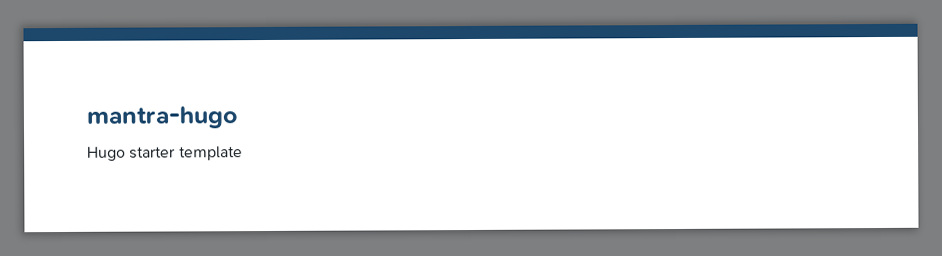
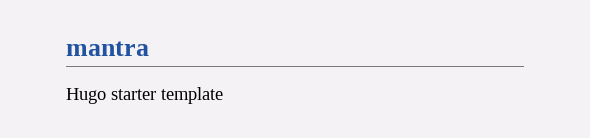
[86,106,238,129] mantra-hugo -> [66,41,149,56] mantra

